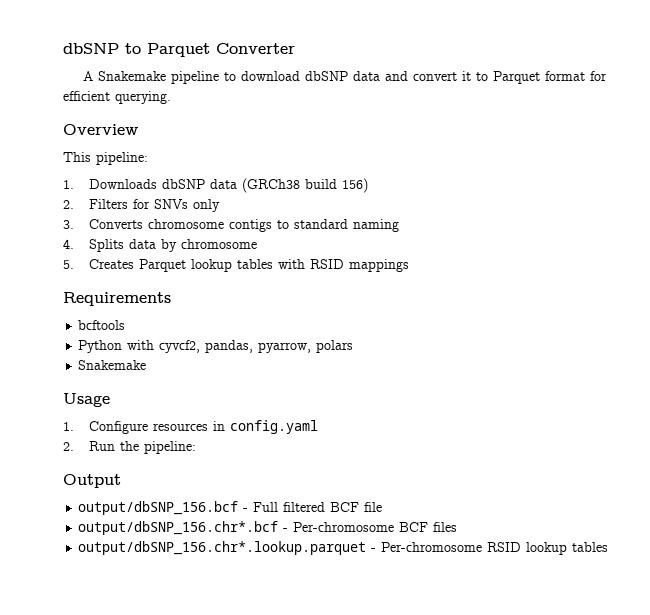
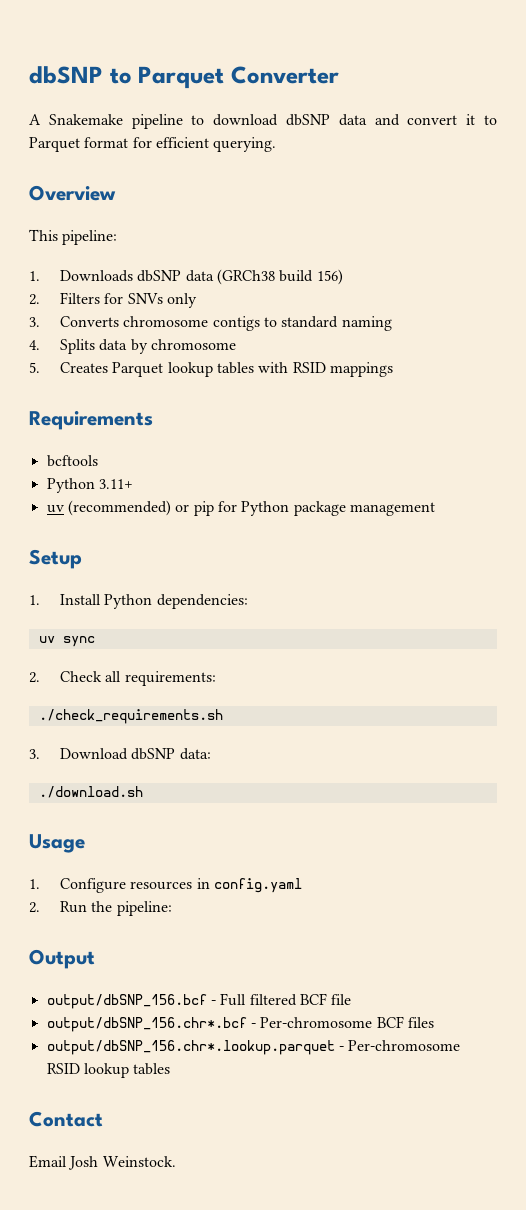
[127,340,354,353] [78,360,147,370] with cyvcf2, pandas, pyarrow, polars // Snakemake -> [98,479,133,489] [46,500,435,516] [29,549,82,569] [29,594,248,609] [38,636,95,647] [29,671,216,686] [38,709,223,724] [29,748,211,760] [38,786,143,798] 3.11+ // uv (recommended) or pip for Python package management // Setup // 1. Install Python dependencies: // uv sync // 2. Check all requirements: // ./check_requirements.sh // 3. Download dbSNP data: // ./download.sh
(609, 547) none -> [29,1111,103,1127] [29,1155,176,1170] // Contact // Email Josh Weinstock.

